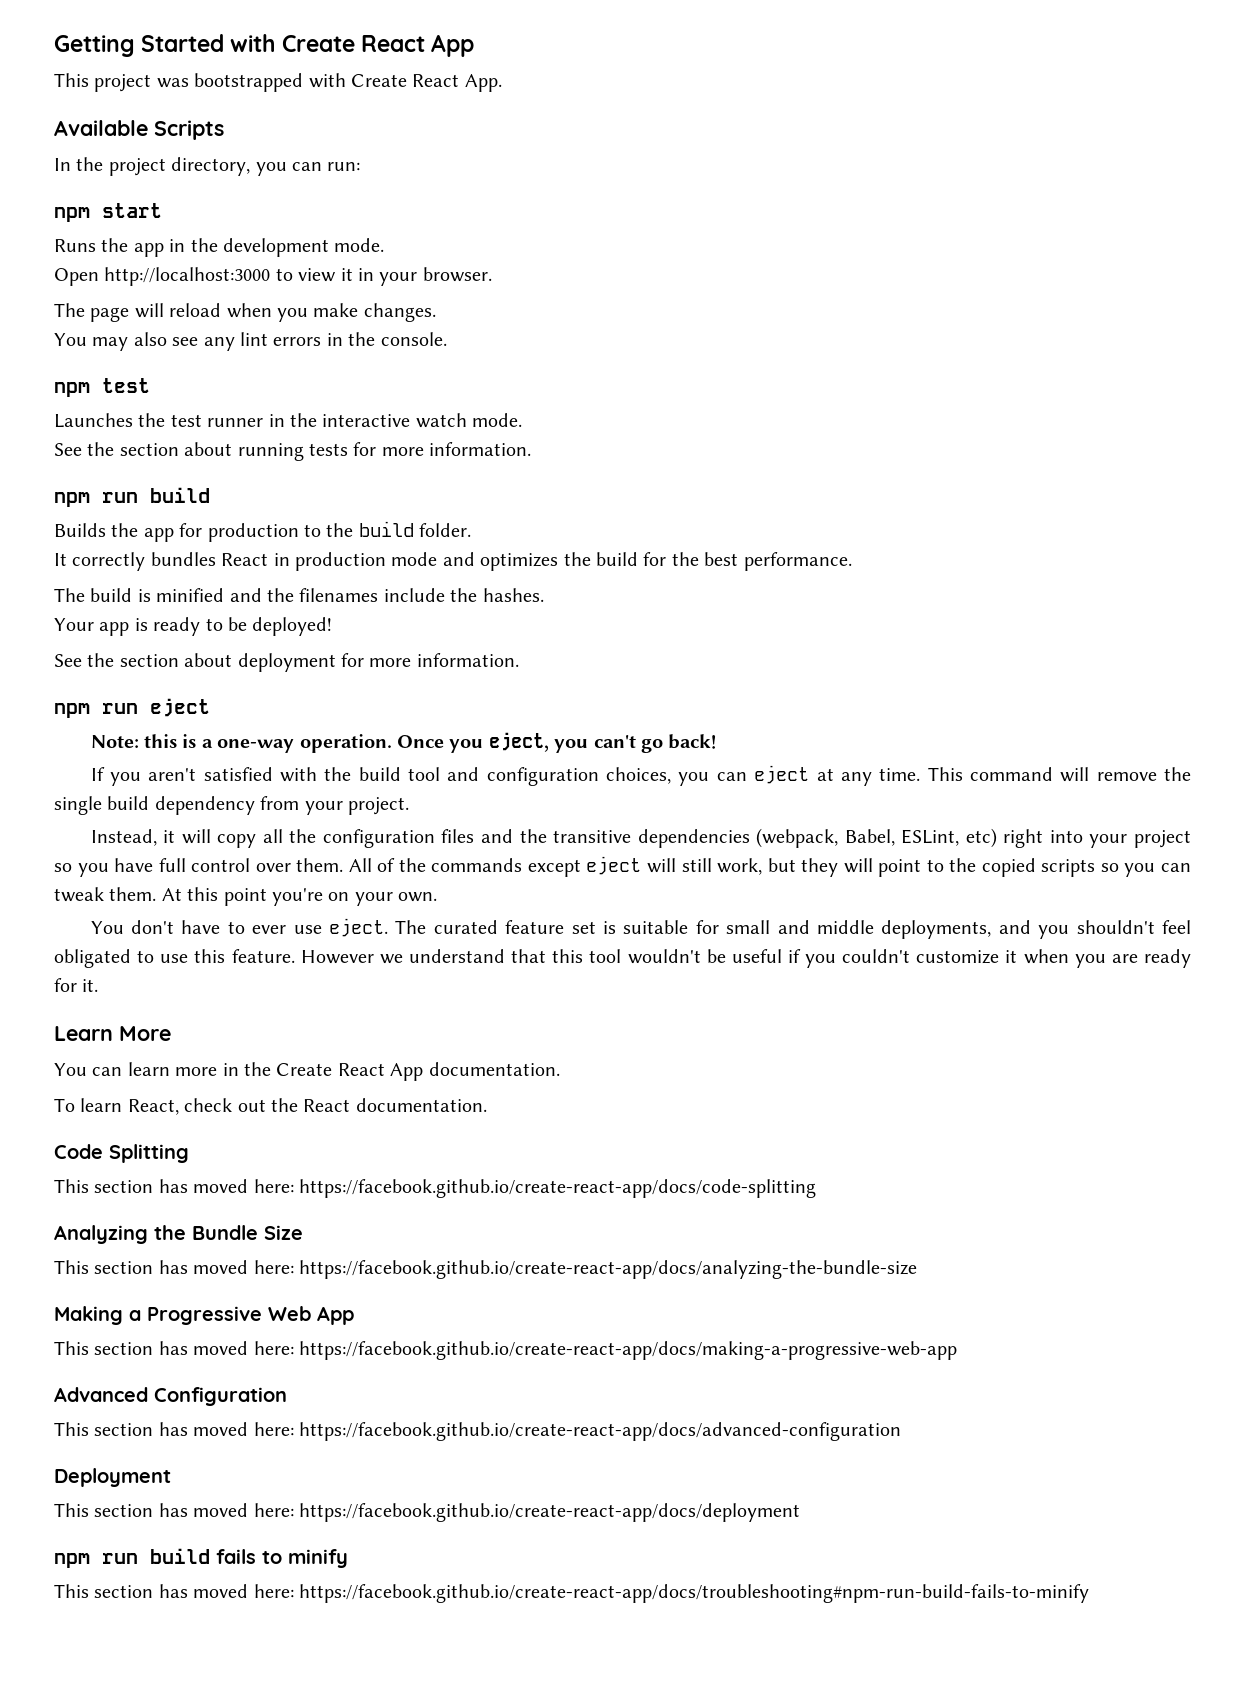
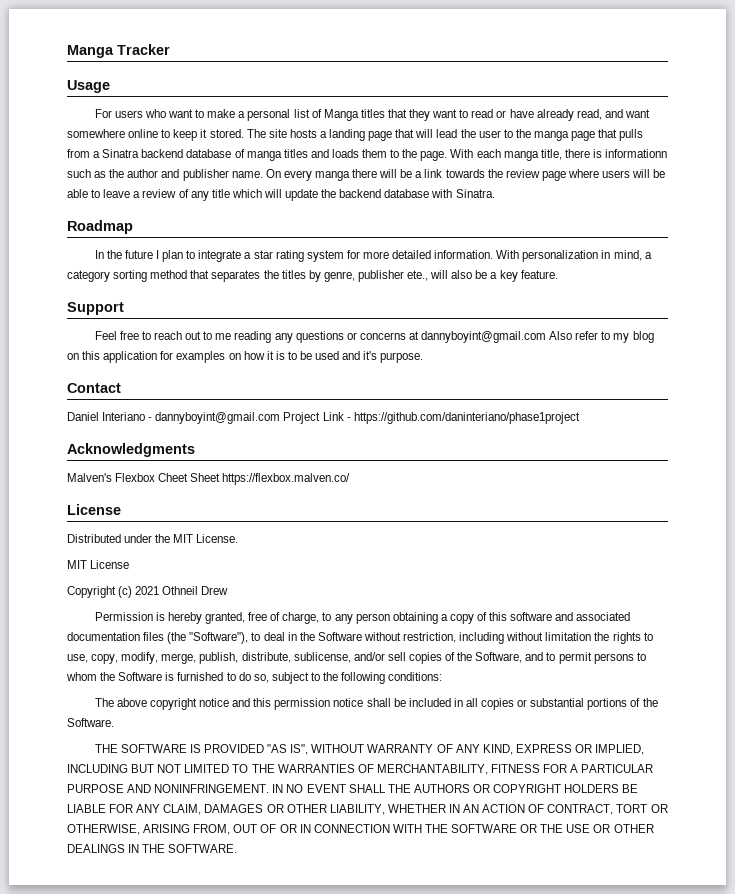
[54,34,475,57] [54,73,502,92] [54,120,224,140] [54,157,361,176] [54,203,162,222] [54,238,385,257] [54,267,492,286] [54,303,436,322] [54,332,447,351] [54,378,150,397] [54,413,523,428] [54,442,532,461] [54,487,210,507] [54,521,472,542] [54,552,852,571] [54,588,544,602] [54,617,333,636] [54,653,519,672] [54,698,210,718] [90,732,717,753] [90,765,1191,786] [54,796,409,815] [90,828,1191,848] [54,856,1191,877] [54,887,438,906] [90,918,1192,939] [54,949,1191,968] [54,978,99,992] [54,1026,171,1041] [54,1062,560,1081] [54,1098,487,1115] [54,1144,189,1163] [54,1179,816,1198] [54,1225,303,1244] [54,1260,917,1279] [54,1306,354,1325] [54,1341,957,1360] [54,1387,287,1406] [54,1422,901,1441] [54,1468,171,1487] [54,1503,800,1522] [54,1548,348,1568] [54,1584,1089,1603] Getting Started with Create React App // This project was bootstrapped with Create React App. // Available Scripts // In the project directory, you can run: // npm start // Runs the app in the development mode. // Open http://localhost:3000 to view it in your browser. // The page will reload when you make changes. // You may also see any lint errors in the console. // npm test // Launches the test runner in the interactive watch mode. // See the section about running tests for more information. // npm run build // Builds the app for production to the build folder. // It correctly bundles React in production mode and optimizes the build for the best performance. // The build is minified and the filenames include the hashes. // Your app is ready to be deployed! // See the section about deployment for more information. // npm run eject // Note: this is a one-way operation. Once you eject, you can't go back! // If you aren't satisfied with the build tool and configuration choices, you can eject at any time. This command will remove the single build dependency from your project. // Instead, it will copy all the configuration files and the transitive dependencies (webpack, Babel, ESLint, etc) right into your project so you have full control over them. All of the commands except eject will still work, but they will point to the copied scripts so you can tweak them. At this point you're on your own. // You don't have to ever use eject. The curated feature set is suitable for small and middle deployments, and you shouldn't feel obligated to use this feature. However we understand that this tool wouldn't be useful if you couldn't customize it when you are ready for it. // Learn More // You can learn more in the Create React App documentation. // To learn React, check out the React documentation. // Code Splitting // This section has moved here: https://facebook.github.io/create-react-app/docs/code-splitting // Analyzing the Bundle Size // This section has moved here: https://facebook.github.io/create-react-app/docs/analyzing-the-bundle-size // Making a Progressive Web App // This section has moved here: https://facebook.github.io/create-react-app/docs/making-a-progressive-web-app // Advanced Configuration // This section has moved here: https://facebook.github.io/create-react-app/docs/advanced-configuration // Deployment // This section has moved here: https://facebook.github.io/create-react-app/docs/deployment // npm run build fails to minify // This section has moved here: https://facebook.github.io/create-react-app/docs/troubleshooting#npm-run-build-fails-to-minify -> [67,44,170,58] [67,80,110,93] [94,109,651,121] [67,129,644,141] [67,149,668,161] [67,169,666,181] [67,189,495,201] [67,220,133,234] [94,250,652,262] [67,270,558,282] [67,302,124,315] [94,331,654,343] [67,351,424,363] [67,383,121,393] [67,412,580,424] [67,443,195,457] [67,473,351,485] [67,504,121,515] [67,534,239,543] [67,560,130,569] [67,586,229,598] [94,612,631,624] [67,632,653,644] [67,652,646,664] [66,672,443,684] [94,698,658,710] [67,718,114,727] [94,744,645,755] [67,764,654,775] [67,784,639,793] [67,804,668,815] [67,824,654,835] [67,844,238,853] Manga Tracker // Usage // For users who want to make a personal list of Manga titles that they want to read or have already read, and want somewhere online to keep it stored. The site hosts a landing page that will lead the user to the manga page that pulls from a Sinatra backend database of manga titles and loads them to the page. With each manga title, there is informationn such as the author and publisher name. On every manga there will be a link towards the review page where users will be able to leave a review of any title which will update the backend database with Sinatra. // Roadmap // In the future I plan to integrate a star rating system for more detailed information. With personalization in mind, a category sorting method that separates the titles by genre, publisher ete., will also be a key feature. // Support // Feel free to reach out to me reading any questions or concerns at dannyboyint@gmail.com Also refer to my blog on this application for examples on how it is to be used and it's purpose. // Contact // Daniel Interiano - dannyboyint@gmail.com Project Link - https://github.com/daninteriano/phase1project // Acknowledgments // Malven's Flexbox Cheet Sheet https://flexbox.malven.co/ // License // Distributed under the MIT License. // MIT License // Copyright (c) 2021 Othneil Drew // Permission is hereby granted, free of charge, to any person obtaining a copy of this software and associated documentation files (the "Software"), to deal in the Software without restriction, including without limitation the rights to use, copy, modify, merge, publish, distribute, sublicense, and/or sell copies of the Software, and to permit persons to whom the Software is furnished to do so, subject to the following conditions: // The above copyright notice and this permission notice shall be included in all copies or substantial portions of the Software. // THE SOFTWARE IS PROVIDED "AS IS", WITHOUT WARRANTY OF ANY KIND, EXPRESS OR IMPLIED, INCLUDING BUT NOT LIMITED TO THE WARRANTIES OF MERCHANTABILITY, FITNESS FOR A PARTICULAR PURPOSE AND NONINFRINGEMENT. IN NO EVENT SHALL THE AUTHORS OR COPYRIGHT HOLDERS BE LIABLE FOR ANY CLAIM, DAMAGES OR OTHER LIABILITY, WHETHER IN AN ACTION OF CONTRACT, TORT OR OTHERWISE, ARISING FROM, OUT OF OR IN CONNECTION WITH THE SOFTWARE OR THE USE OR OTHER DEALINGS IN THE SOFTWARE.

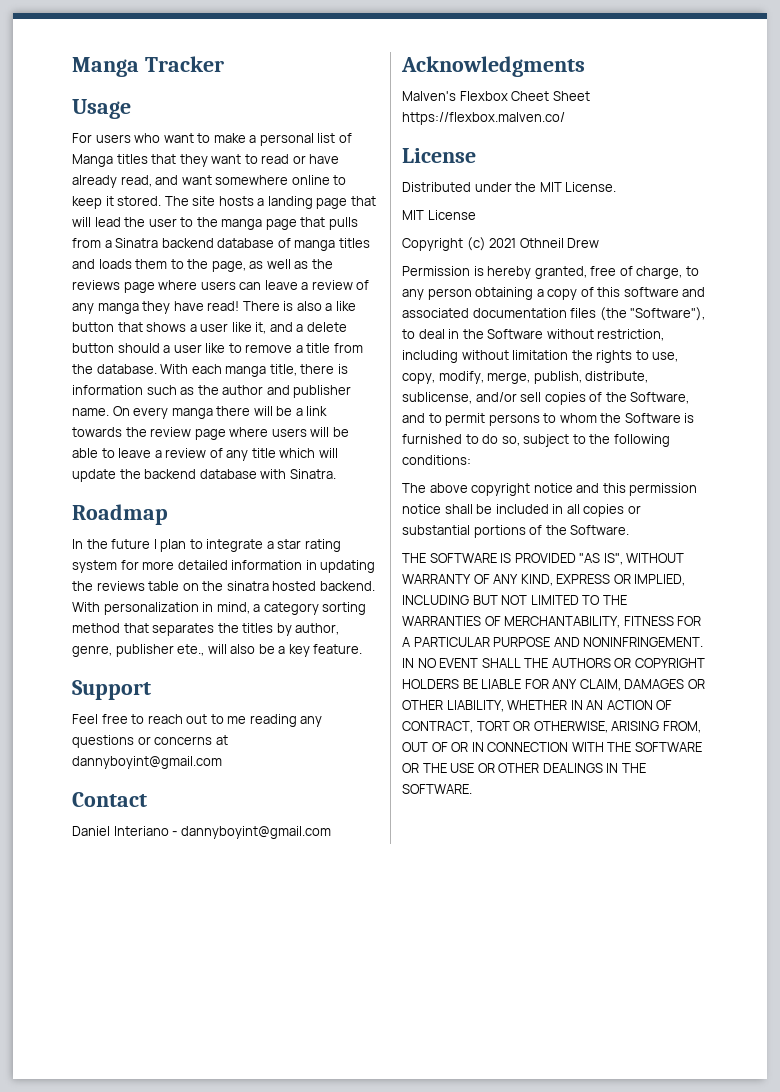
[420,151,448,161] page. -> [211,259,333,272] [72,280,370,293] [72,301,356,314] [72,322,347,334] [72,343,363,353] [72,364,157,374] page, as well as the reviews page where users can leave a review of any manga they have read! There is also a like button that shows a user like it, and a delete button should a user like to remove a title from the database.
[605,149,668,158] informationn -> [72,385,143,395] information
[434,250,494,259] information. -> [231,560,376,573] [72,581,375,591] information in updating the reviews table on the sinatra hosted backend.
(321, 276) none -> [295,623,340,635] author,
[549,331,654,343] [67,351,424,363] Also refer to my blog on this application for examples on how it is to be used and it's purpose. -> (222, 762) none
[283,412,580,424] Project Link - https://github.com/daninteriano/phase1project -> (331, 832) none

